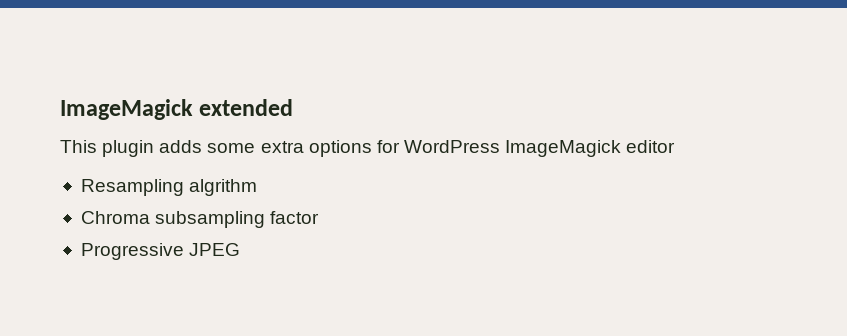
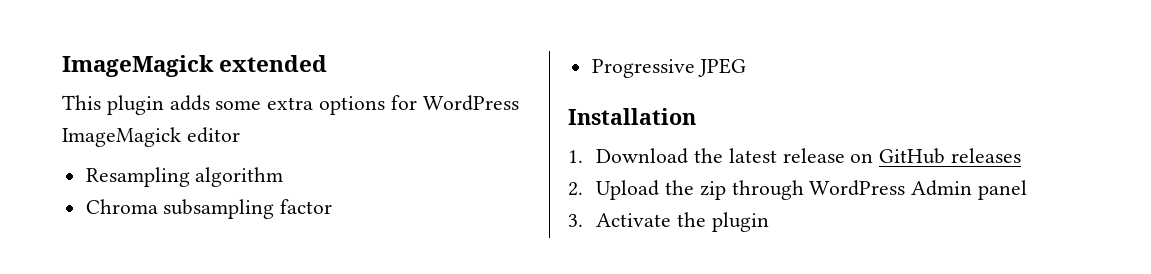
[189,179,258,196] algrithm -> [195,167,284,187] algorithm
(241, 249) none -> [568,108,696,125] [568,148,1022,164] [568,180,1028,200] [568,212,769,232] // Installation // 1. Download the latest release on GitHub releases // 2. Upload the zip through WordPress Admin panel // 3. Activate the plugin

